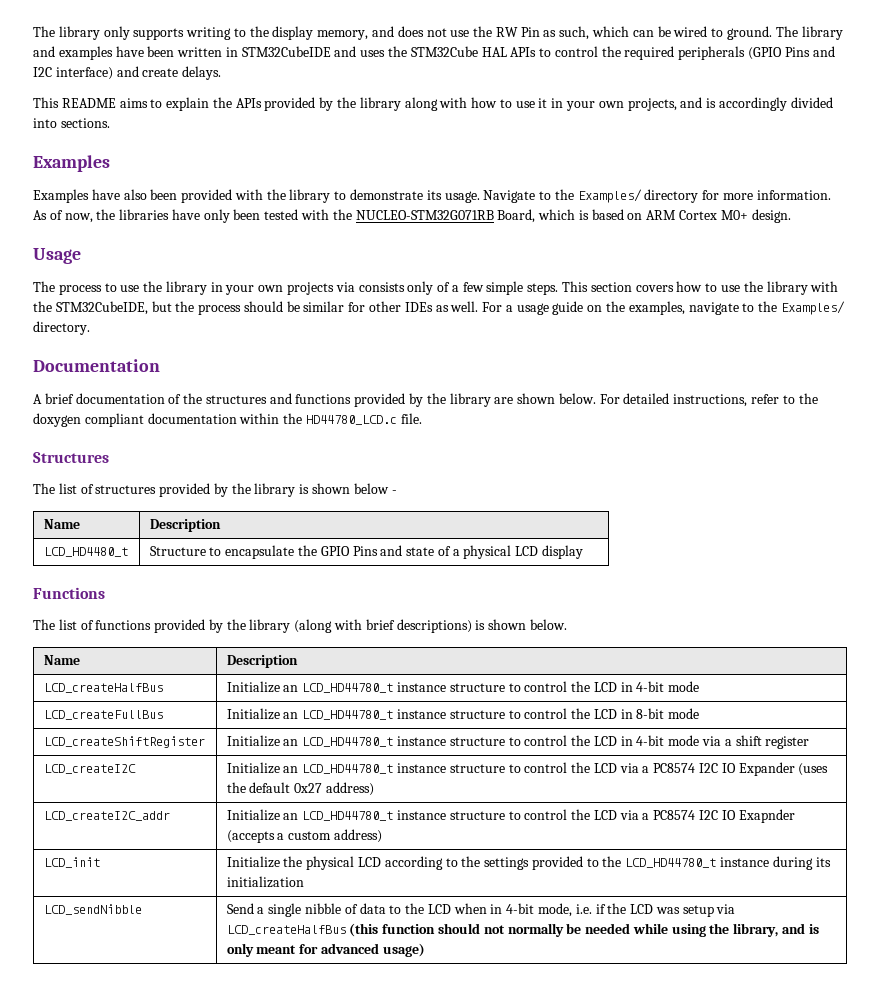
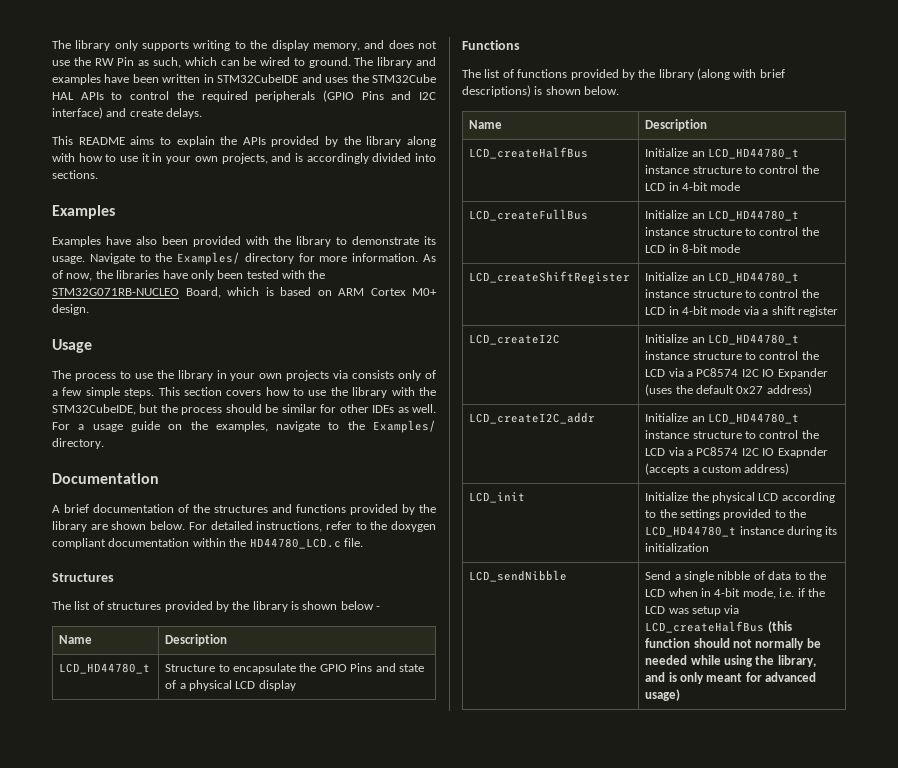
[355,210,494,220] NUCLEO-STM32G071RB -> [52,288,179,296] STM32G071RB-NUCLEO
[43,547,128,557] LCD_HD4480_t -> [59,663,151,674] LCD_HD44780_t

